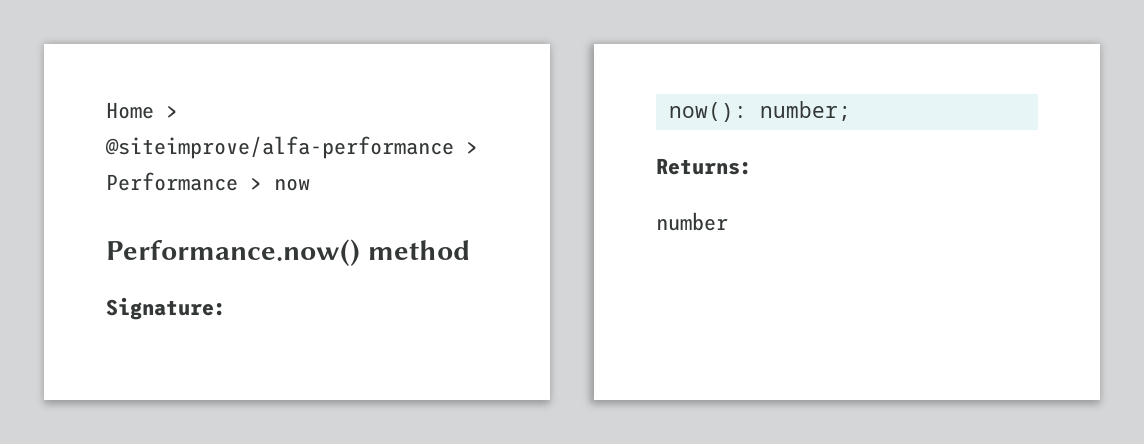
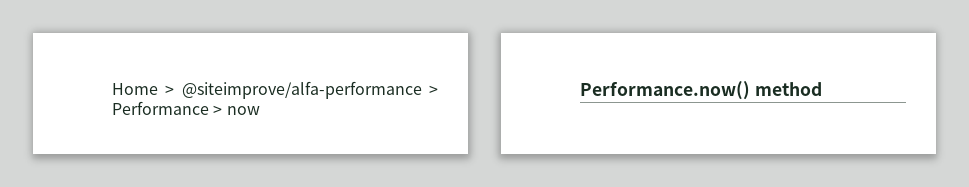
[106,297,226,320] [668,101,851,122] [656,158,752,175] [656,212,728,231] // Signature: // now(): number; // Returns: // number -> (822, 89) none

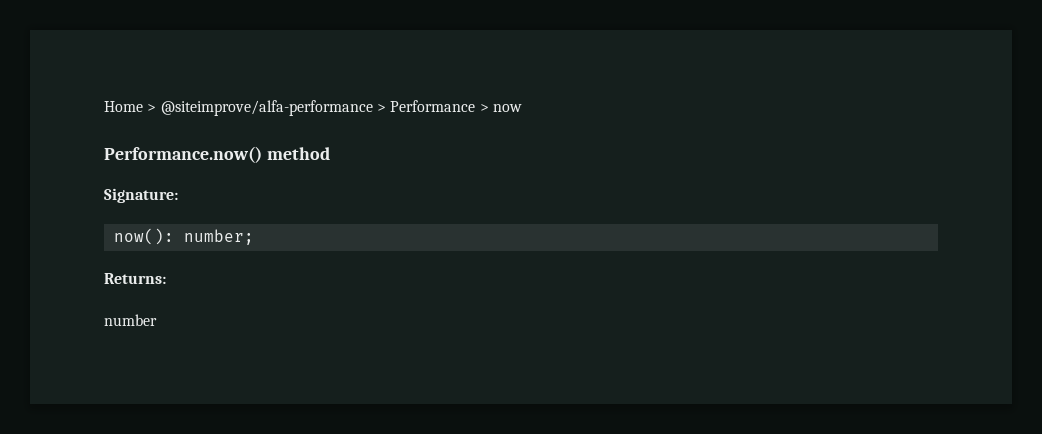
(822, 89) none -> [104,188,178,203] [113,228,254,245] [104,273,166,284] [104,314,157,326] // Signature: // now(): number; // Returns: // number

